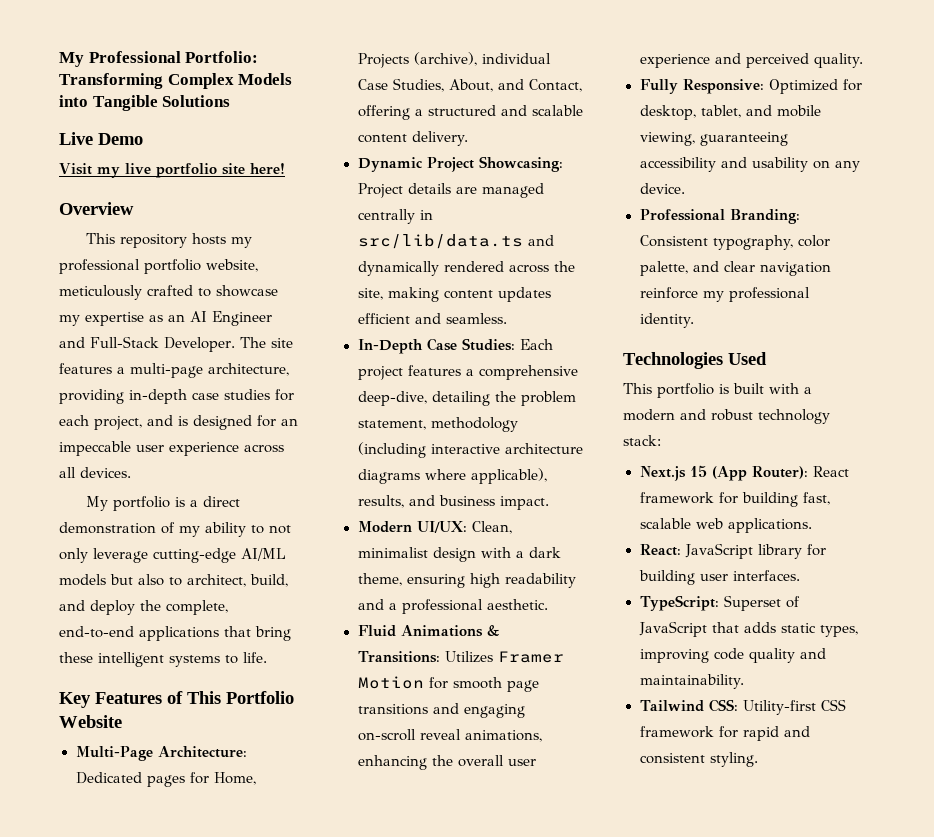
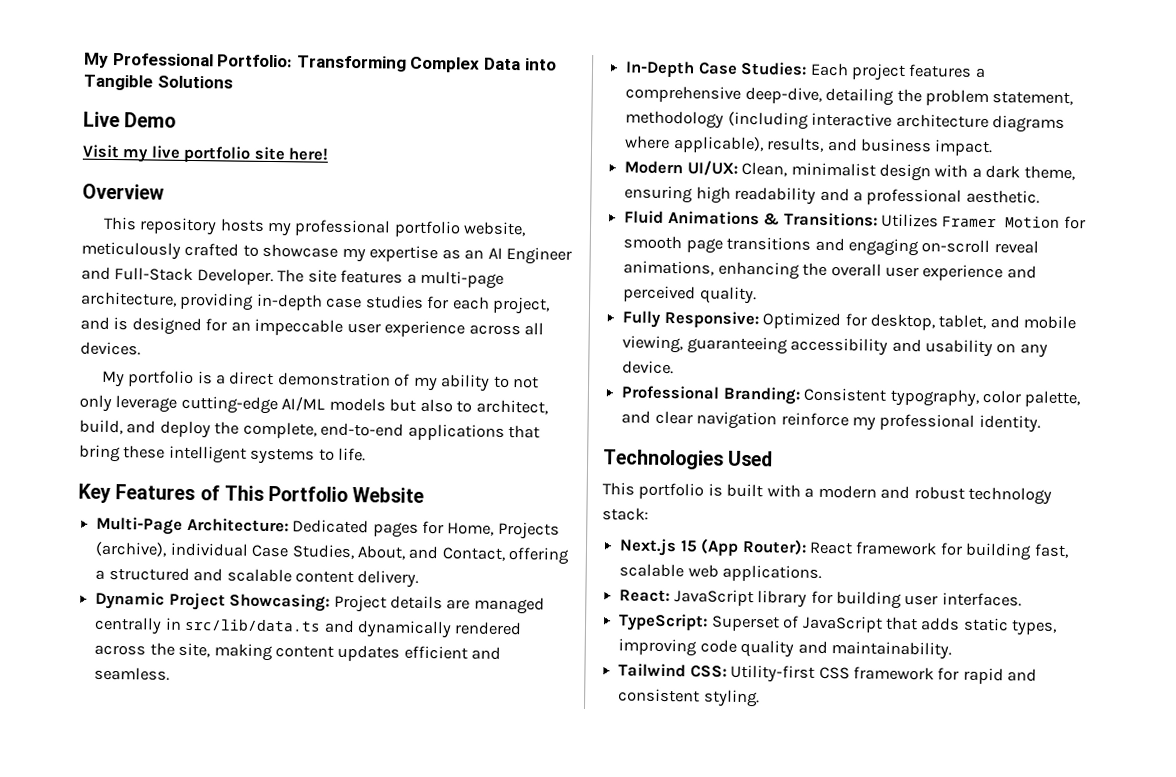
[238,73,293,85] Models -> [482,57,521,71] Data

